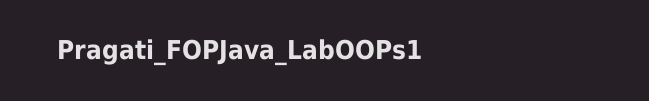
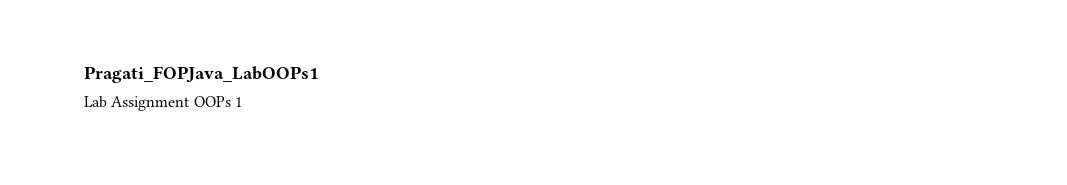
(422, 52) none -> [84,96,242,111] // Lab Assignment OOPs 1

